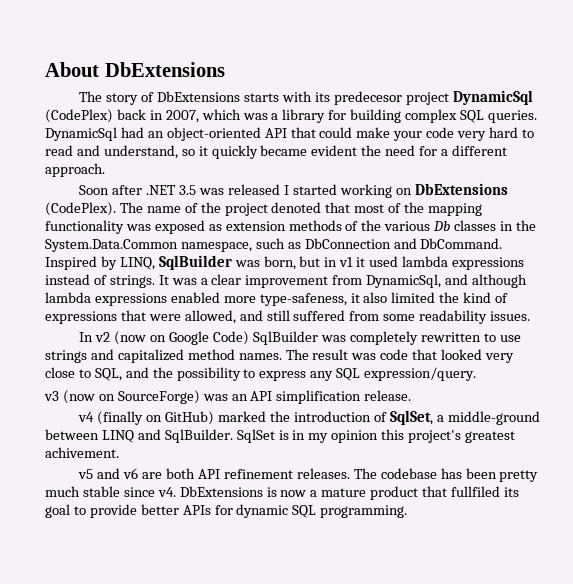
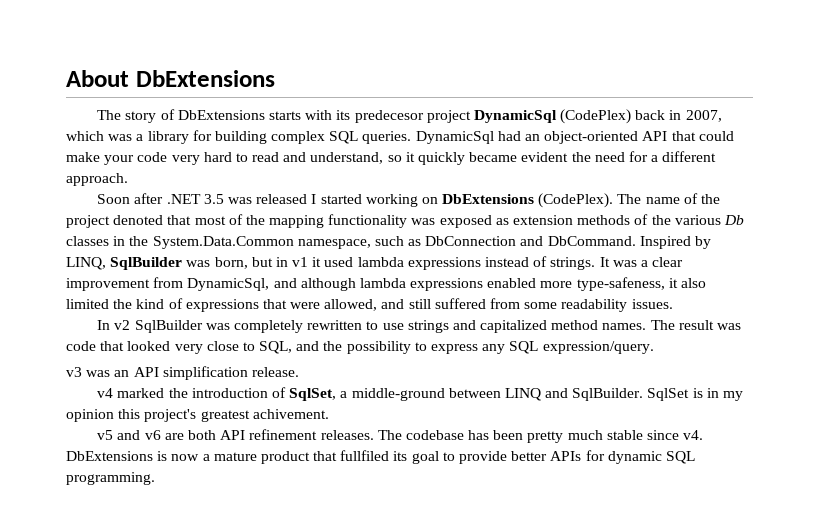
[114,331,250,345] (now on Google Code) -> (131, 325) none
[62,390,200,404] (now on SourceForge) -> (82, 372) none
[97,411,215,425] (finally on GitHub) -> (114, 393) none

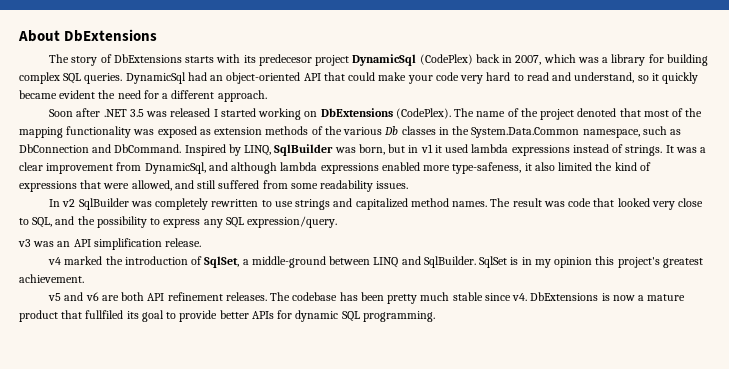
[252,409,329,419] achivement. -> [19,274,84,283] achievement.

